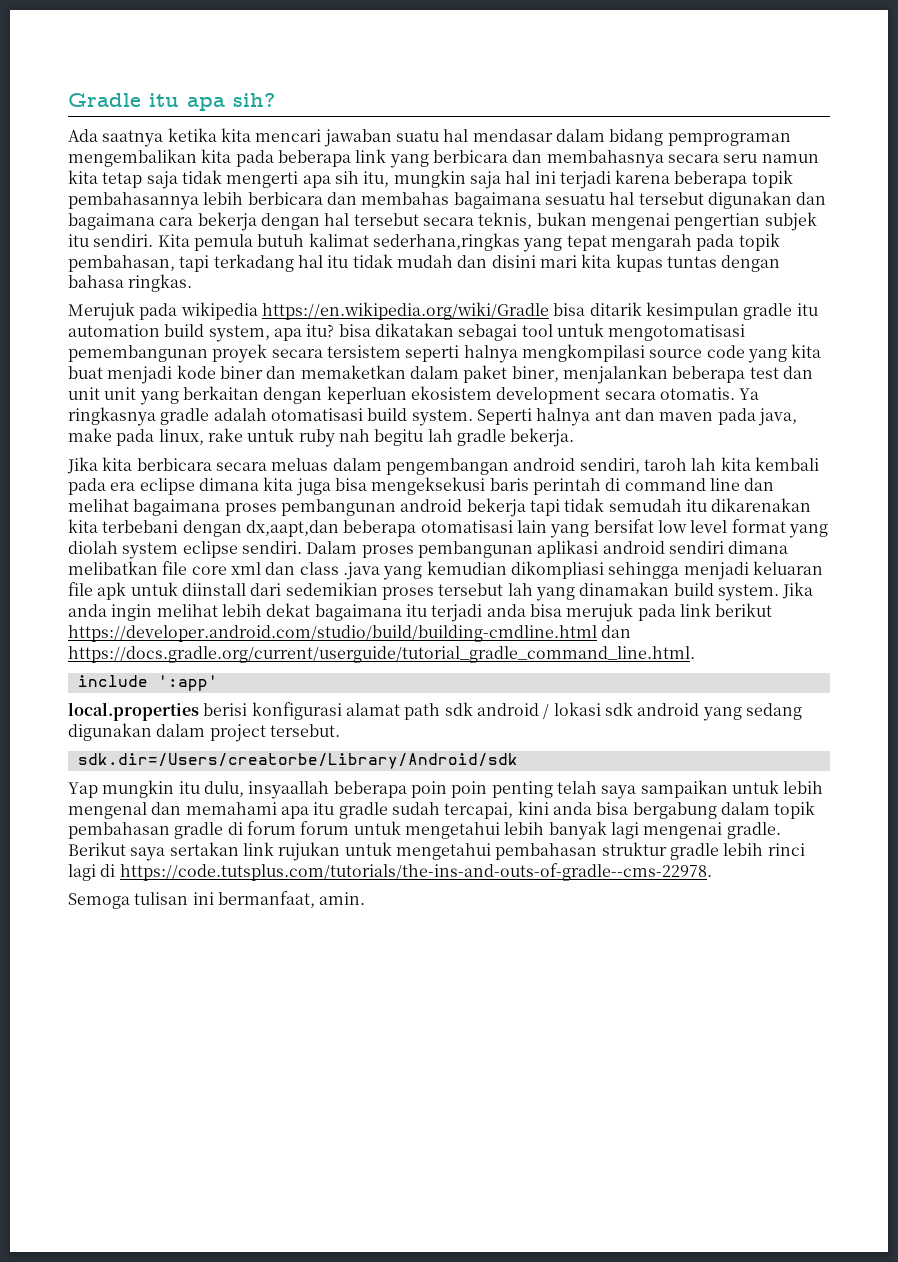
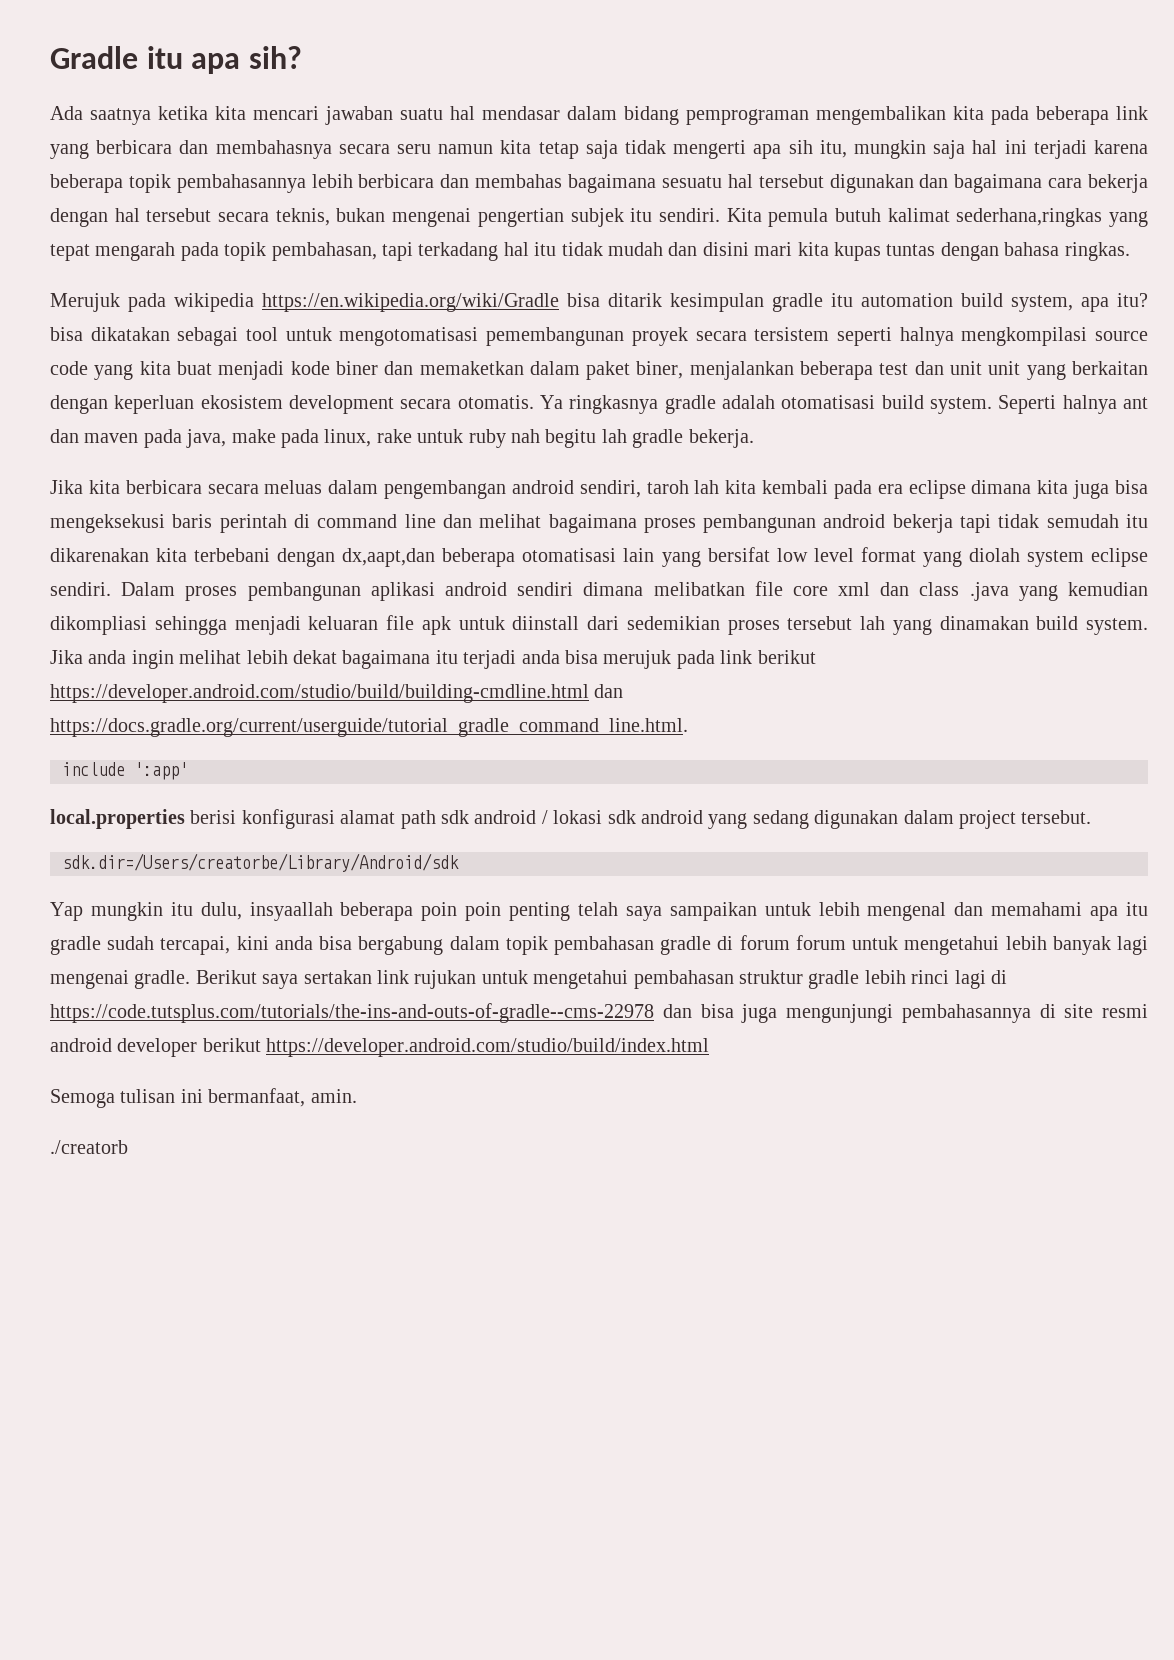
[119,863,712,881] https://code.tutsplus.com/tutorials/the-ins-and-outs-of-gradle--cms-22978. -> [50,1003,1148,1023] [50,1038,710,1057] https://code.tutsplus.com/tutorials/the-ins-and-outs-of-gradle--cms-22978 dan bisa juga mengunjungi pembahasannya di site resmi android developer berikut https://developer.android.com/studio/build/index.html
(366, 898) none -> [50,1140,128,1154] // ./creatorb

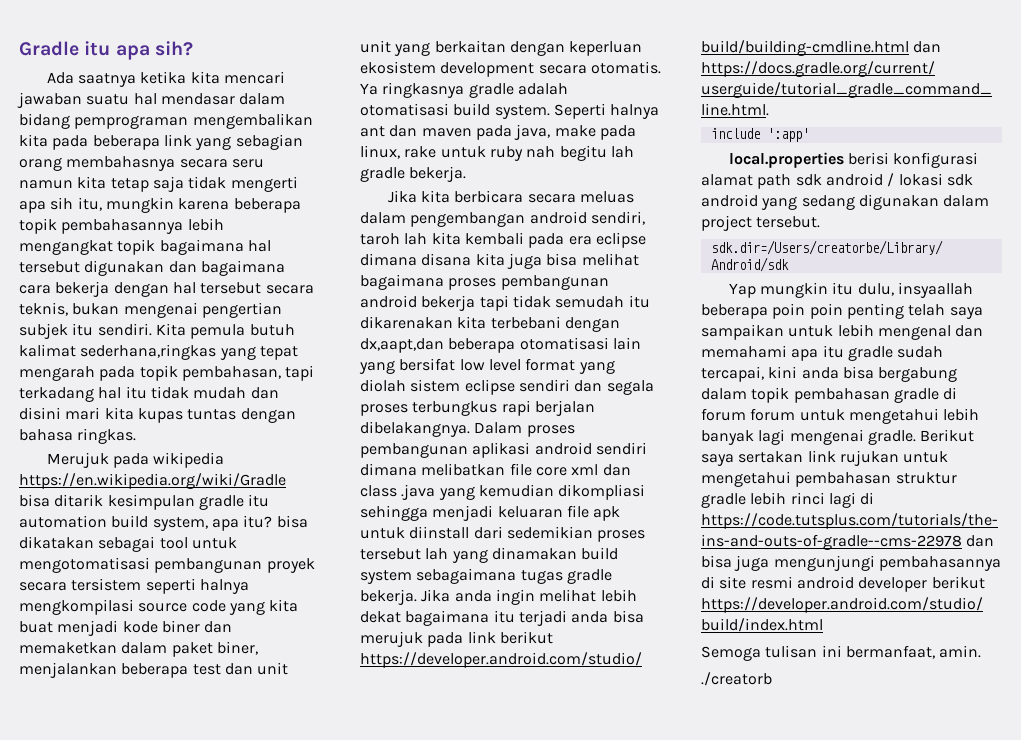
[96,140,209,154] berbicara dan -> [235,134,303,150] [19,157,62,171] sebagian orang
[933,140,1087,159] saja hal ini terjadi -> (174, 205) none
[358,174,722,193] berbicara dan membahas bagaimana sesuatu -> [19,239,244,255] mengangkat topik bagaimana
[486,327,625,346] pemembangunan -> [154,558,263,573] pembangunan
(1032, 487) none -> [421,253,472,266] disana
[50,514,472,533] mengeksekusi baris perintah di command line dan -> (578, 259) none
[1026,548,1148,567] [50,582,111,596] system eclipse sendiri. -> [410,379,654,395] [360,400,595,416] [360,421,470,437] sistem eclipse sendiri dan segala proses terbungkus rapi berjalan dibelakangnya.
[1086,618,1148,635] system. -> [360,568,612,584] [360,589,417,605] system sebagaimana tugas gradle bekerja.

